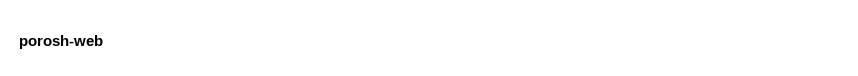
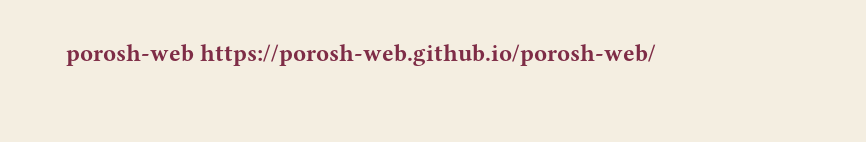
(103, 42) none -> [200,44,657,66] https://porosh-web.github.io/porosh-web/

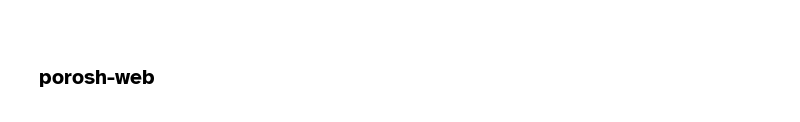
[200,44,657,66] https://porosh-web.github.io/porosh-web/ -> (155, 78) none

